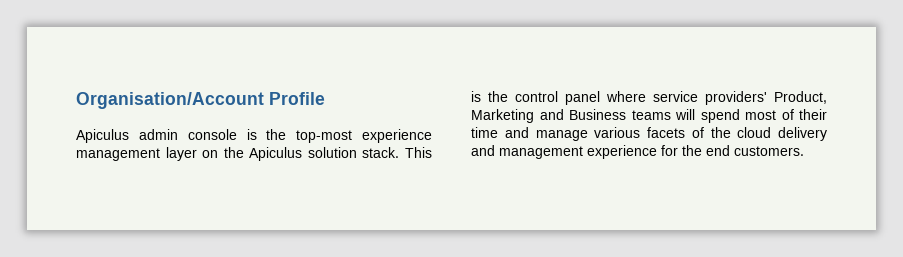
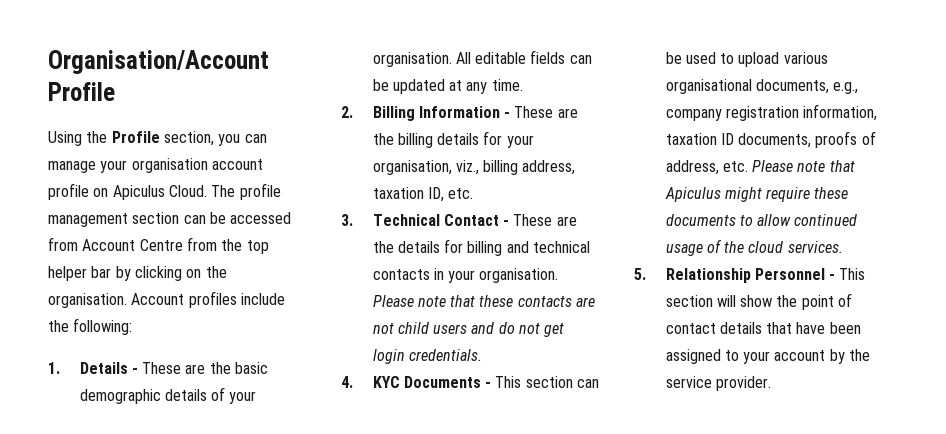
[76,129,432,143] [76,147,432,161] [471,91,827,105] [471,109,827,123] [471,127,827,141] [471,145,804,159] Apiculus admin console is the top-most experience management layer on the Apiculus solution stack. This is the control panel where service providers' Product, Marketing and Business teams will spend most of their time and manage various facets of the cloud delivery and management experience for the end customers. -> [48,131,267,146] [48,158,263,173] [48,183,281,200] [48,212,292,227] [48,237,269,254] [48,266,227,281] [48,291,285,308] [48,318,133,335] [48,362,269,374] [79,387,257,404] [372,50,592,67] [372,79,523,94] [341,106,578,121] [372,131,534,148] [372,160,576,175] [372,187,474,202] [341,214,577,226] [372,239,591,256] [372,268,559,283] [372,295,596,307] [372,322,565,337] [372,349,482,364] [341,376,600,388] [665,52,828,67] [665,79,859,94] [665,104,878,121] [665,131,876,148] [665,160,855,175] [664,187,849,202] [665,214,858,226] [665,239,843,256] [634,268,866,283] [665,293,853,310] [665,322,861,334] [665,349,871,364] [665,376,771,391] Using the Profile section, you can manage your organisation account profile on Apiculus Cloud. The profile management section can be accessed from Account Centre from the top helper bar by clicking on the organisation. Account profiles include the following: // 1. Details - These are the basic demographic details of your organisation. All editable fields can be updated at any time. // 2. Billing Information - These are the billing details for your organisation, viz., billing address, taxation ID, etc. // 3. Technical Contact - These are the details for billing and technical contacts in your organisation. Please note that these contacts are not child users and do not get login credentials. // 4. KYC Documents - This section can be used to upload various organisational documents, e.g., company registration information, taxation ID documents, proofs of address, etc. Please note that Apiculus might require these documents to allow continued usage of the cloud services. // 5. Relationship Personnel - This section will show the point of contact details that have been assigned to your account by the service provider.

